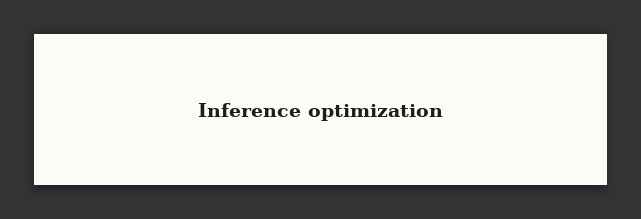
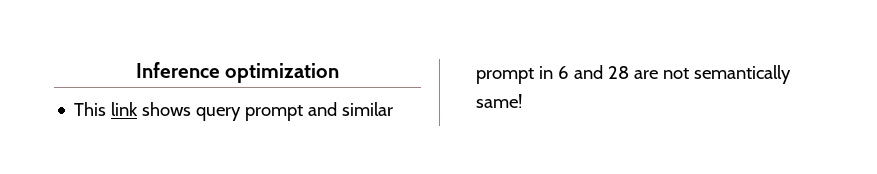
(443, 112) none -> [74,102,394,121] [476,65,792,84] [476,94,523,108] // This link shows query prompt and similar prompt in 6 and 28 are not semantically same!

